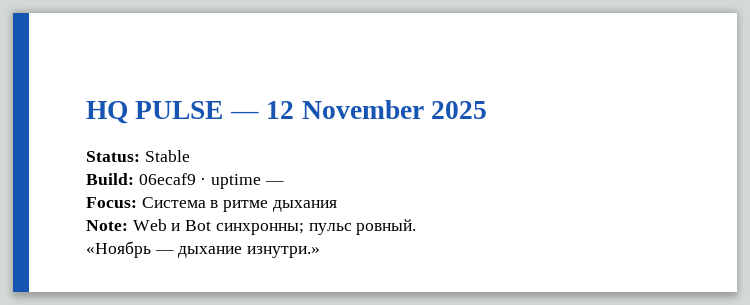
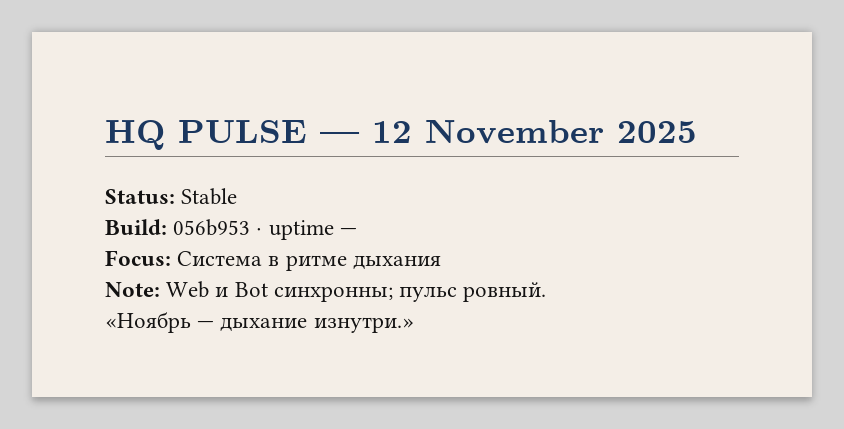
[138,173,196,185] 06ecaf9 -> [173,219,251,236] 056b953

